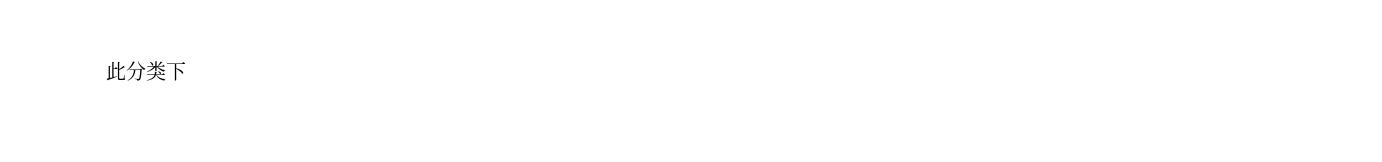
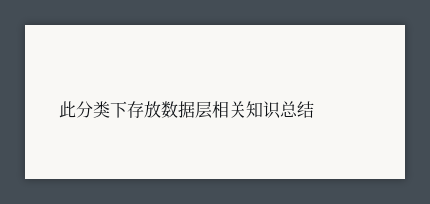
(186, 71) none -> [127,101,314,119] 存放数据层相关知识总结

